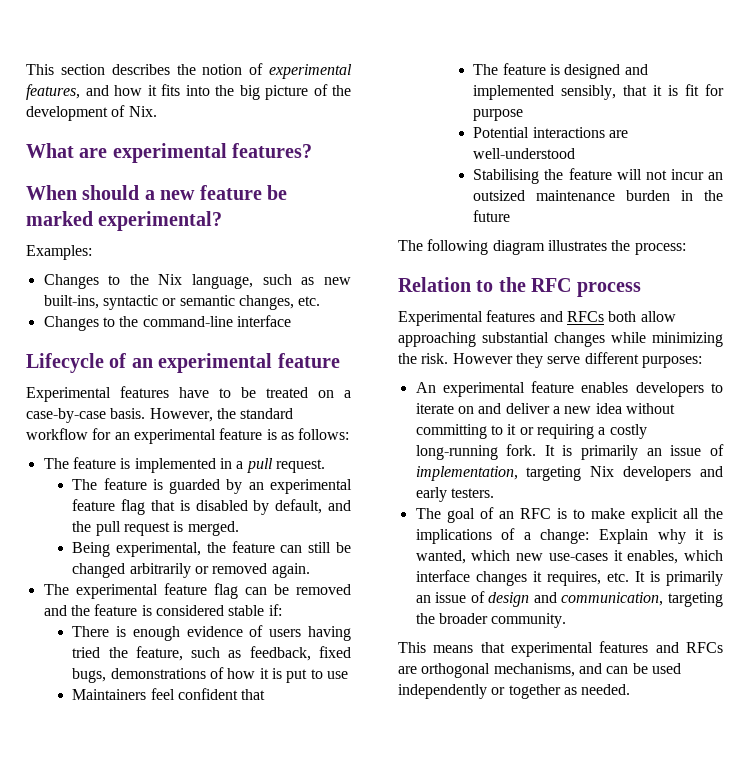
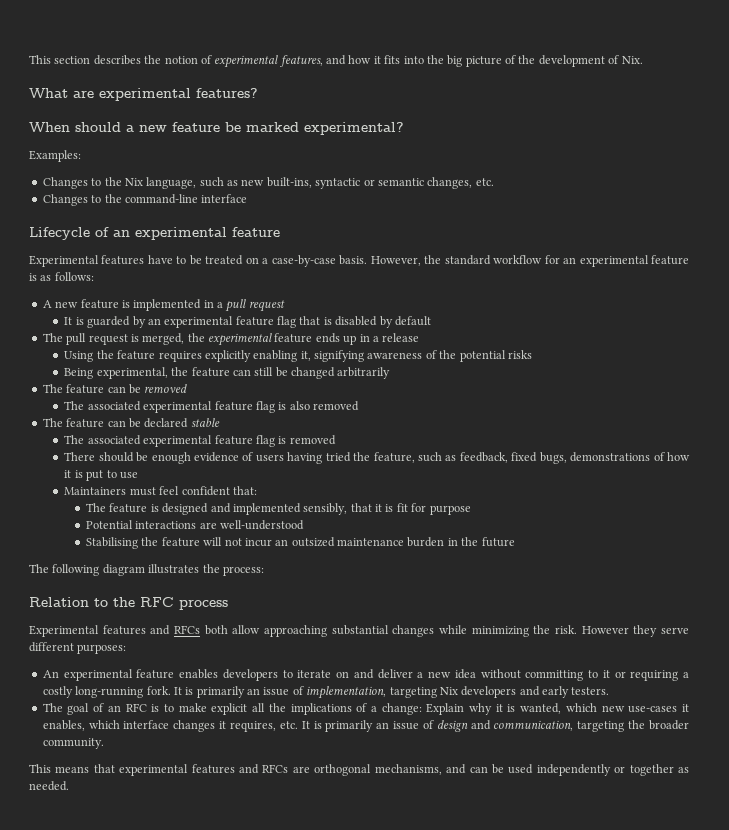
[43,458,69,469] The -> [42,300,79,308] A new
[275,459,325,473] [72,478,147,490] request. // The feature -> [248,300,285,312] [64,317,73,325] request // It
[275,499,351,514] [72,521,239,536] default, and the pull request is merged. -> [394,316,431,326] [42,333,420,346] [64,350,532,362] default // The pull request is merged, the experimental feature ends up in a release // Using the feature requires explicitly enabling it, signifying awareness of the potential risks
[195,563,310,578] [43,583,351,599] [43,604,282,616] or removed again. // The experimental feature flag can be removed and the feature is considered stable if: -> [42,384,188,394] [64,401,359,413] [42,418,220,428] [64,435,336,447] // The feature can be removed // The associated experimental feature flag is also removed // The feature can be declared stable // The associated experimental feature flag is removed
[116,626,127,637] is -> [98,452,149,462] should be
(147, 694) none -> [129,487,156,496] must
[241,689,266,700] that -> [232,486,257,495] that:

